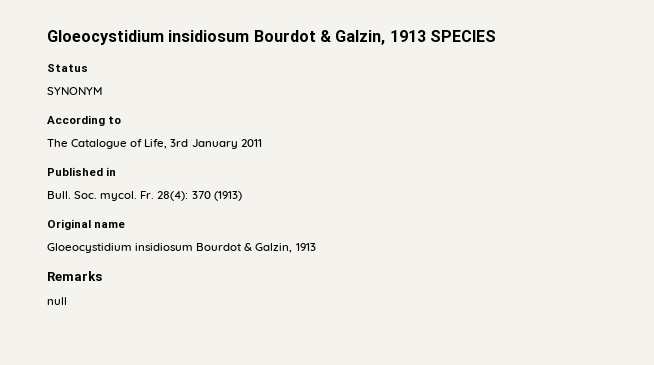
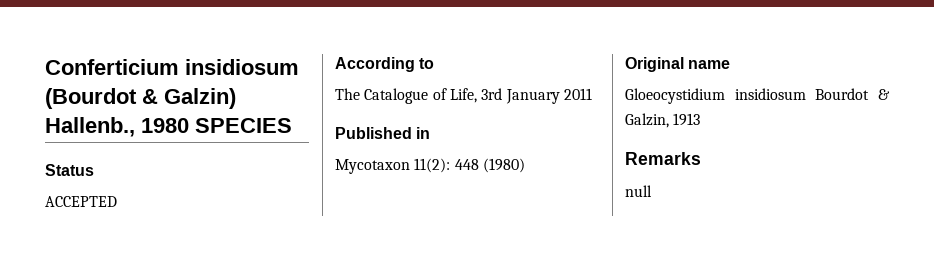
[47,30,426,45] Gloeocystidium insidiosum Bourdot & Galzin, 1913 -> [45,59,299,75] [45,88,236,109] [45,117,189,137] Conferticium insidiosum (Bourdot & Galzin) Hallenb., 1980
[47,87,102,95] SYNONYM -> [45,196,117,207] ACCEPTED
[47,191,242,201] Bull. Soc. mycol. Fr. 28(4): 370 (1913) -> [335,158,525,174] Mycotaxon 11(2): 448 (1980)

